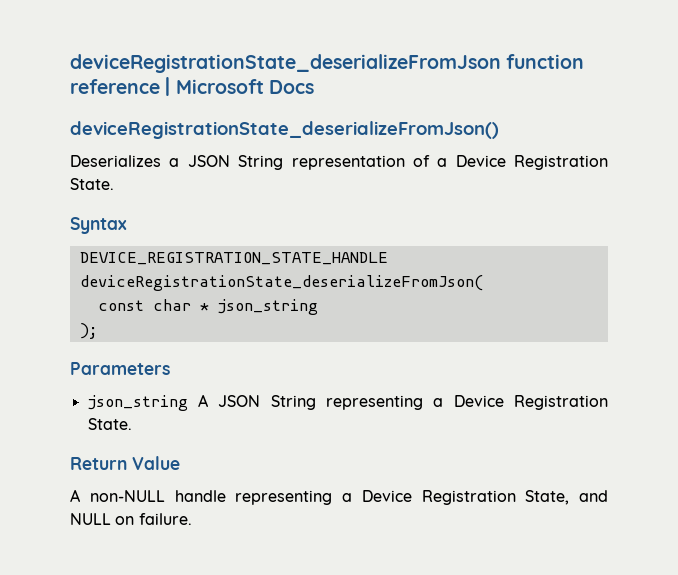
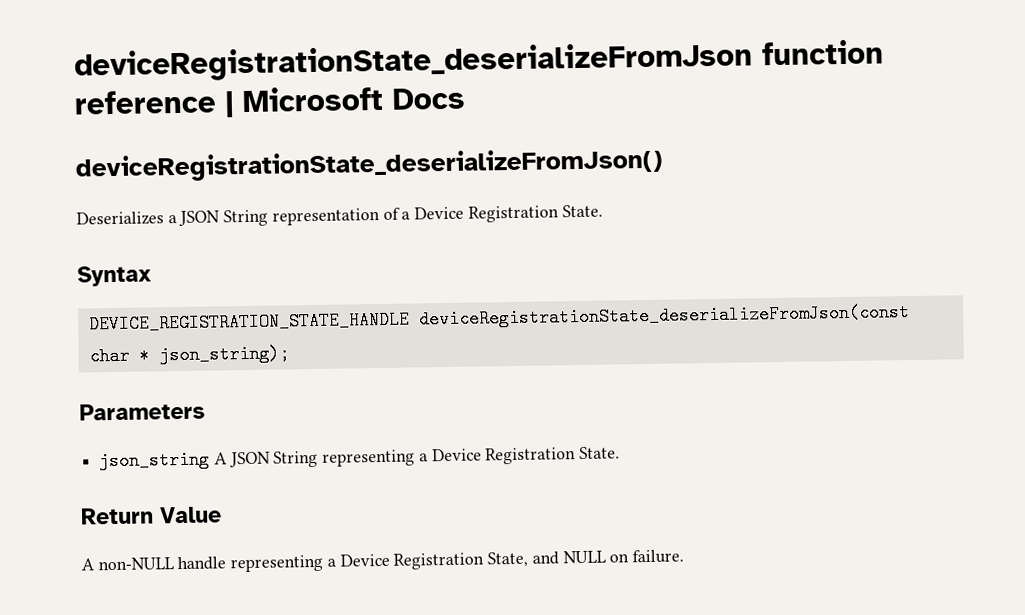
[79,275,483,291] [97,299,318,315] [79,323,98,339] deviceRegistrationState_deserializeFromJson( // const char * json_string // ); -> [418,303,910,329] [88,344,290,366] deviceRegistrationState_deserializeFromJson(const char * json_string);

